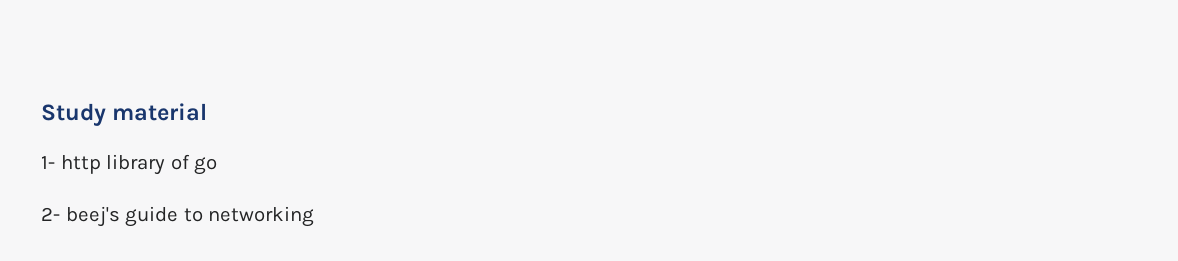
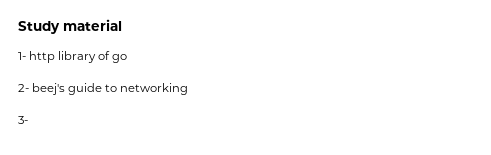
(315, 216) none -> [18,116,28,124] // 3-

